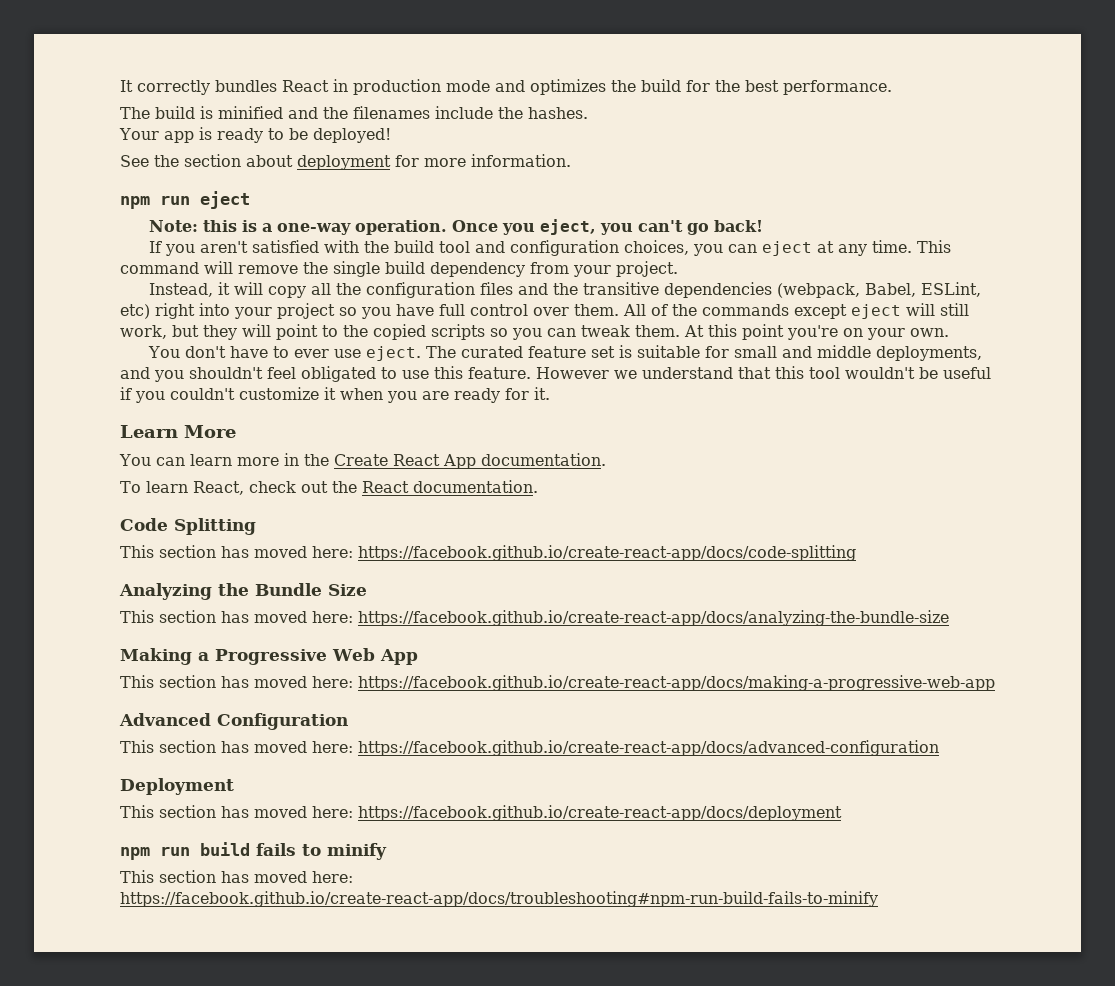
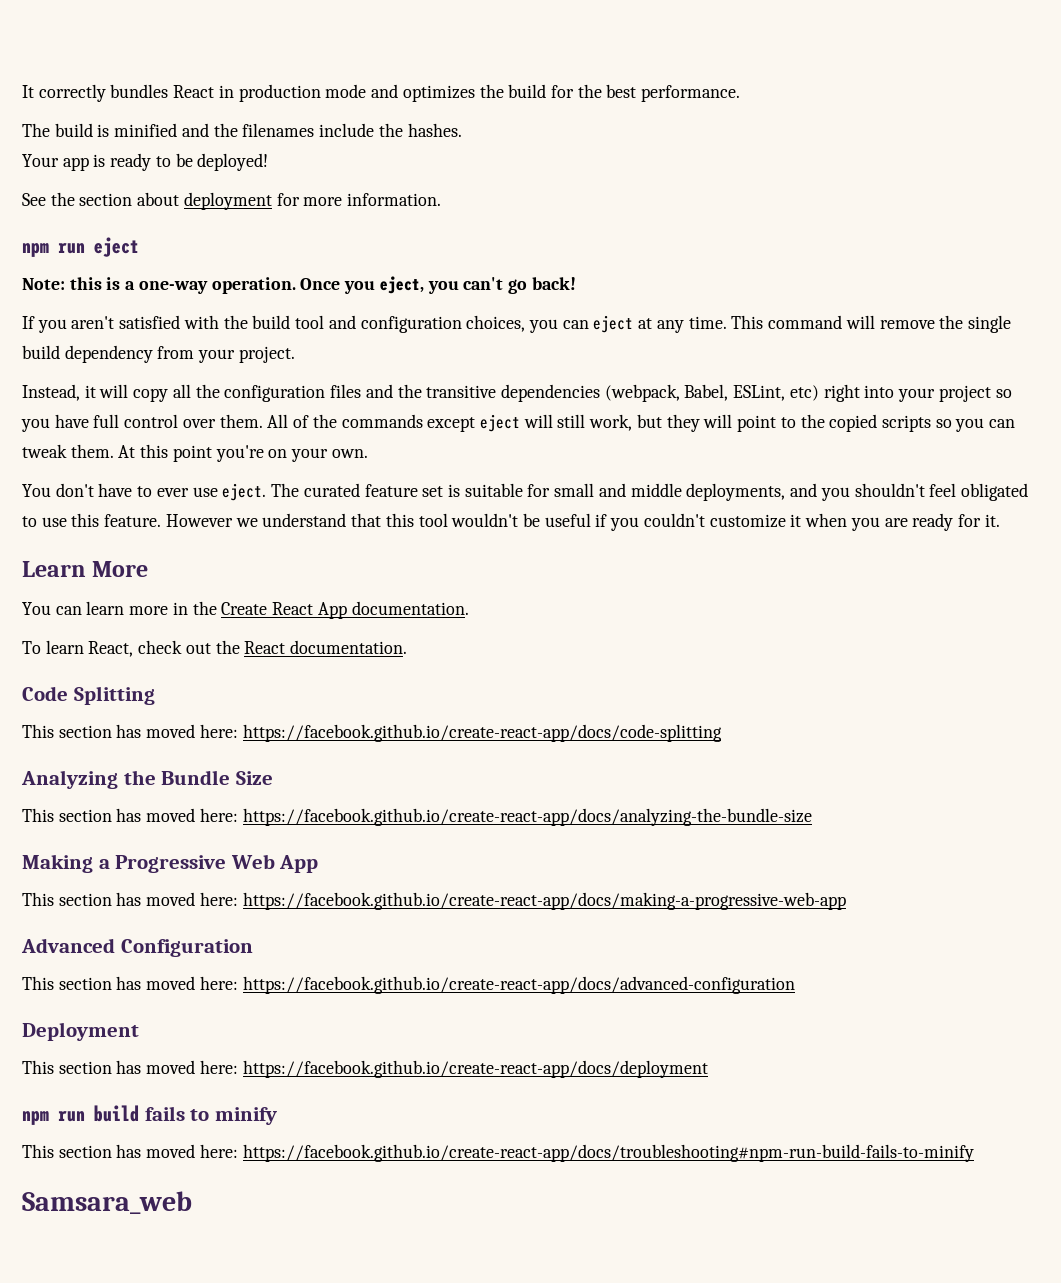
(878, 899) none -> [22,1191,192,1214] // Samsara_web

